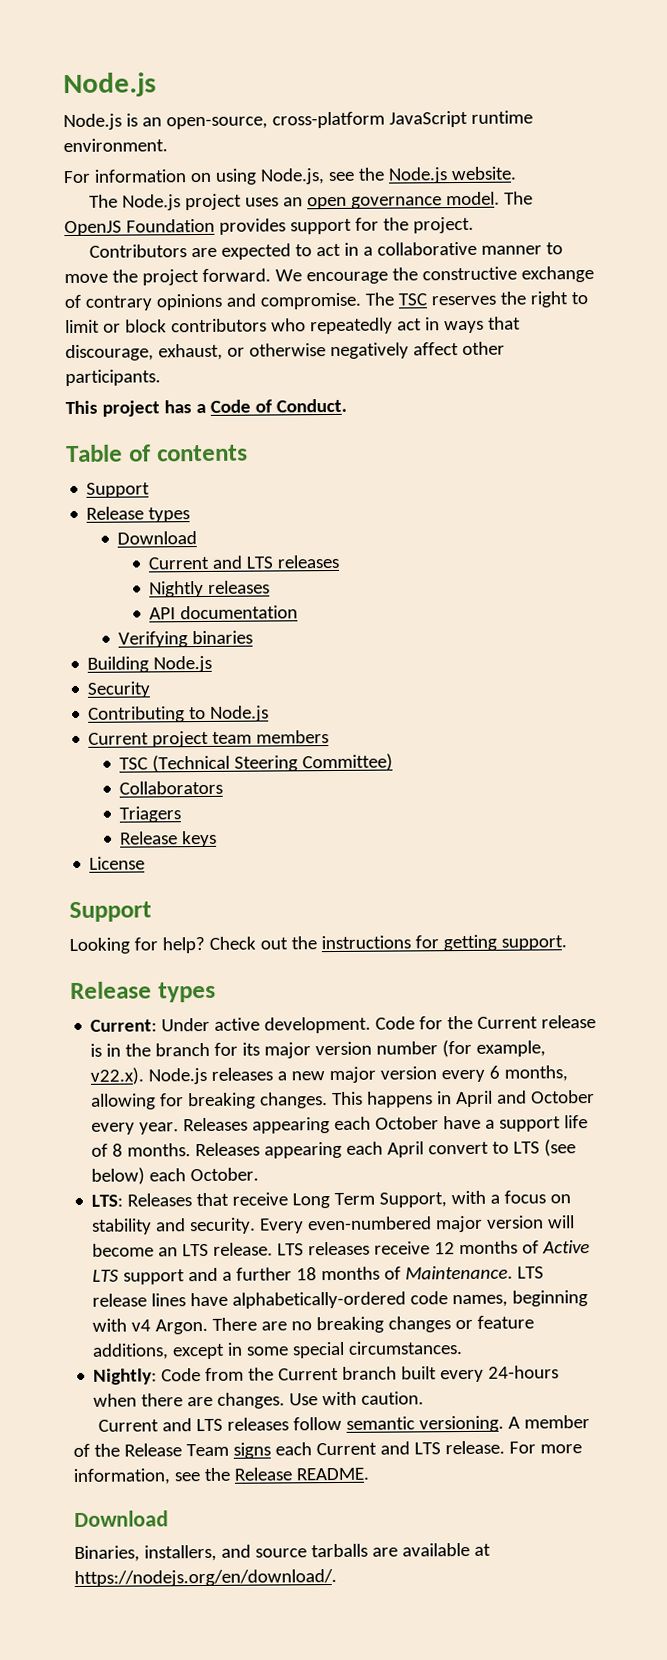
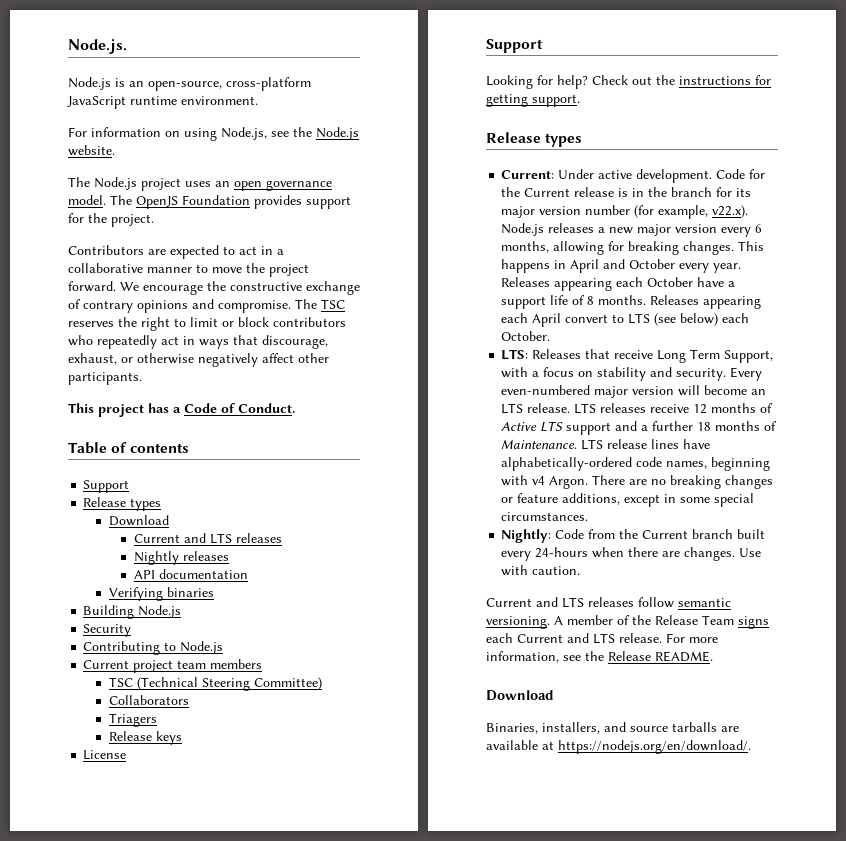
[63,72,157,98] Node.js -> [68,39,127,54] Node.js.

